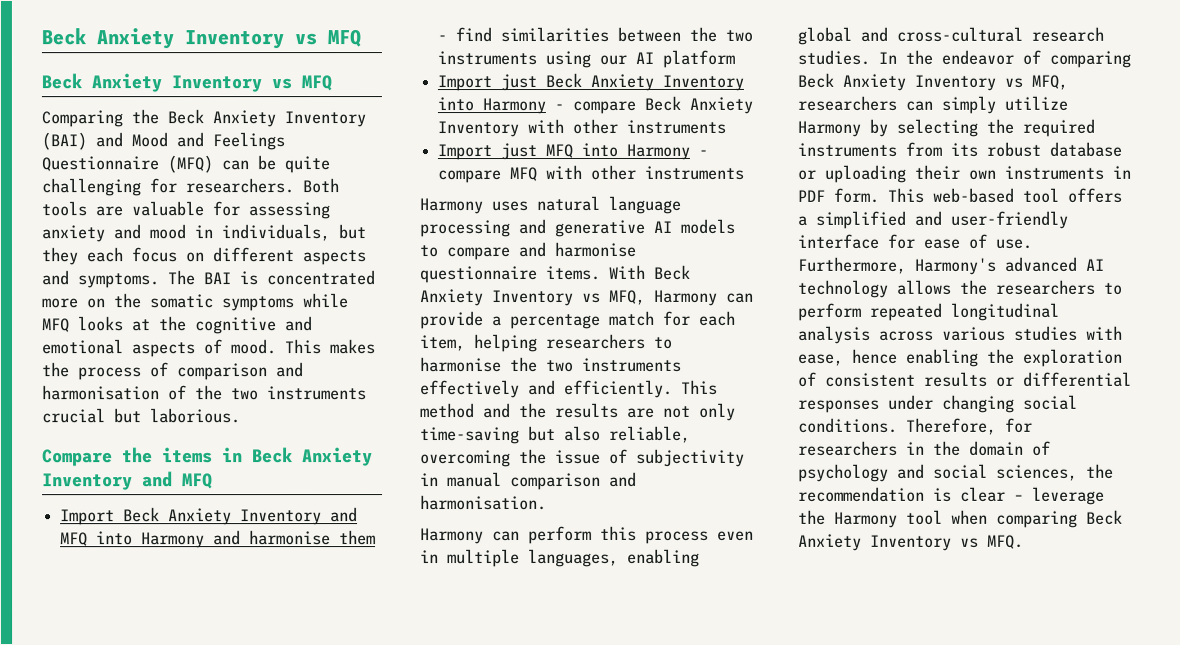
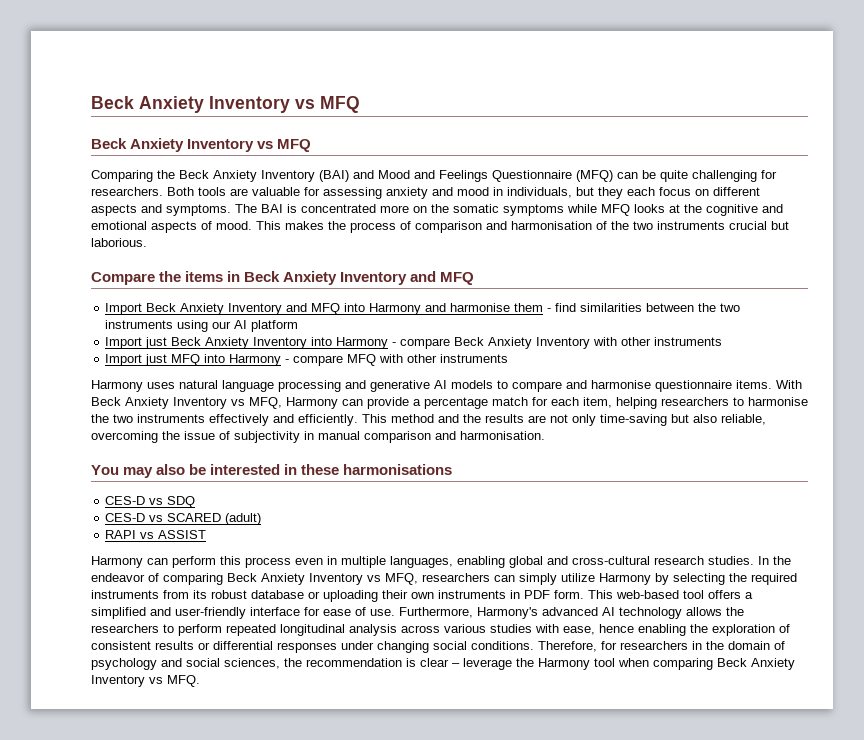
(547, 503) none -> [91,464,453,478] [105,496,196,508] [105,513,262,525] [105,530,207,539] // You may also be interested in these harmonisations // CES-D vs SDQ // CES-D vs SCARED (adult) // RAPI vs ASSIST

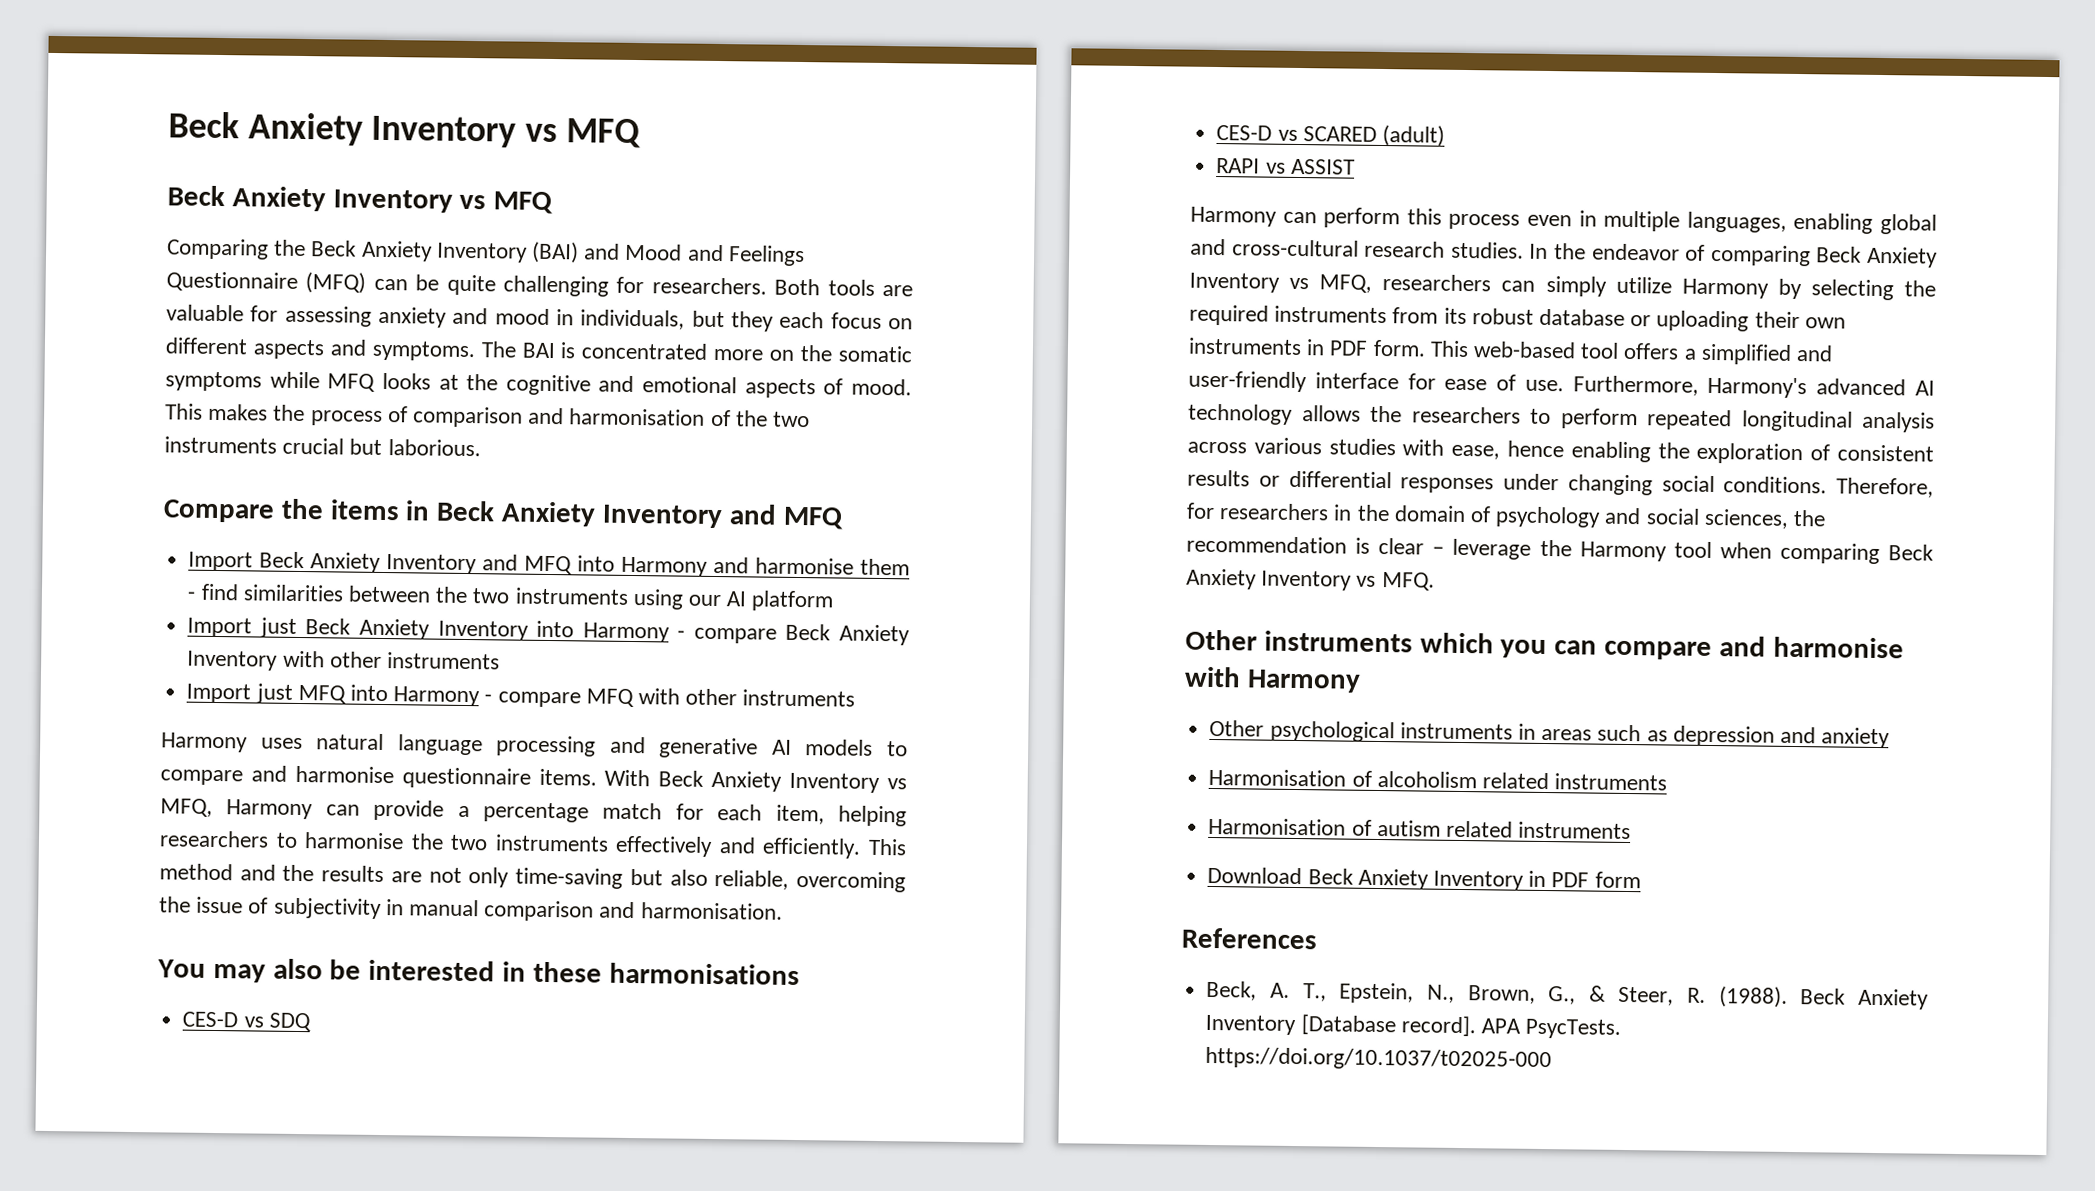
(200, 681) none -> [1185,629,1904,661] [1184,666,1361,693] [1209,719,1891,749] [1208,768,1668,791] [1208,817,1632,840] [1207,866,1641,891] [1181,927,1318,950] [1206,980,1929,1010] [1205,1014,1622,1039] [1205,1046,1553,1072] // Other instruments which you can compare and harmonise with Harmony // Other psychological instruments in areas such as depression and anxiety // Harmonisation of alcoholism related instruments // Harmonisation of autism related instruments // Download Beck Anxiety Inventory in PDF form // References // Beck, A. T., Epstein, N., Brown, G., & Steer, R. (1988). Beck Anxiety Inventory [Database record]. APA PsycTests. https://doi.org/10.1037/t02025-000

